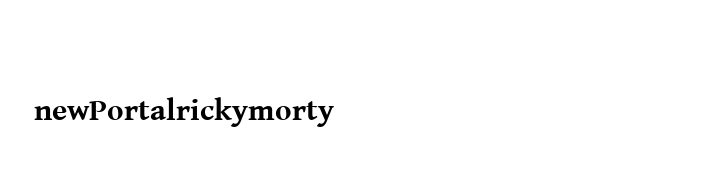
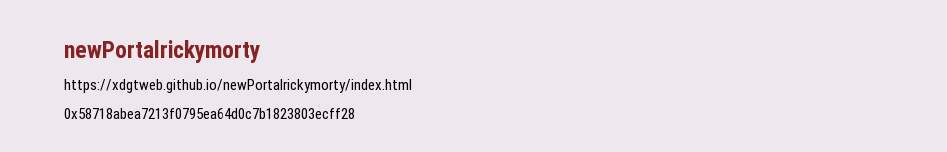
(334, 112) none -> [64,79,412,93] [64,108,355,119] // https://xdgtweb.github.io/newPortalrickymorty/index.html // 0x58718abea7213f0795ea64d0c7b1823803ecff28

